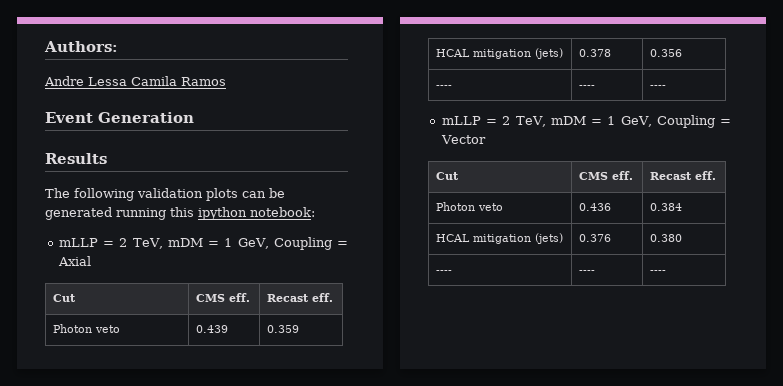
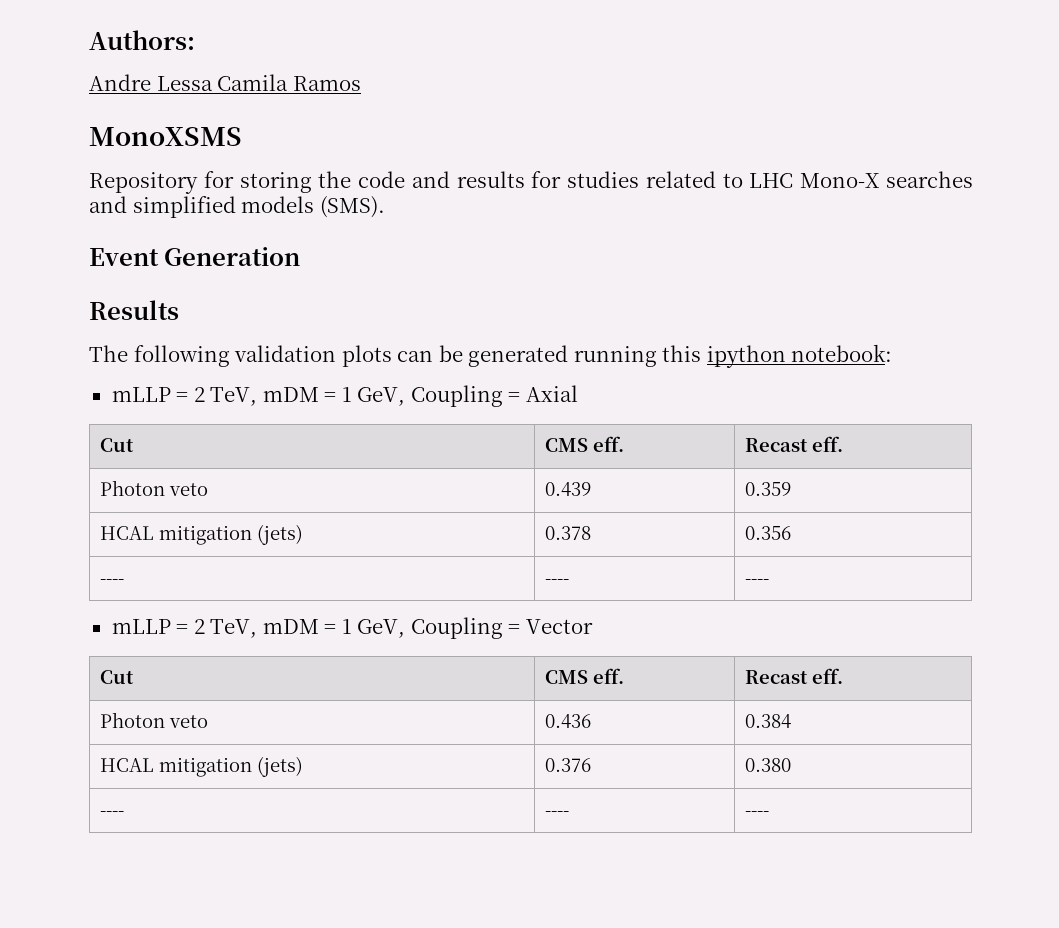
(226, 81) none -> [89,127,242,146] [89,171,974,194] [89,196,385,218] // MonoXSMS // Repository for storing the code and results for studies related to LHC Mono-X searches and simplified models (SMS).

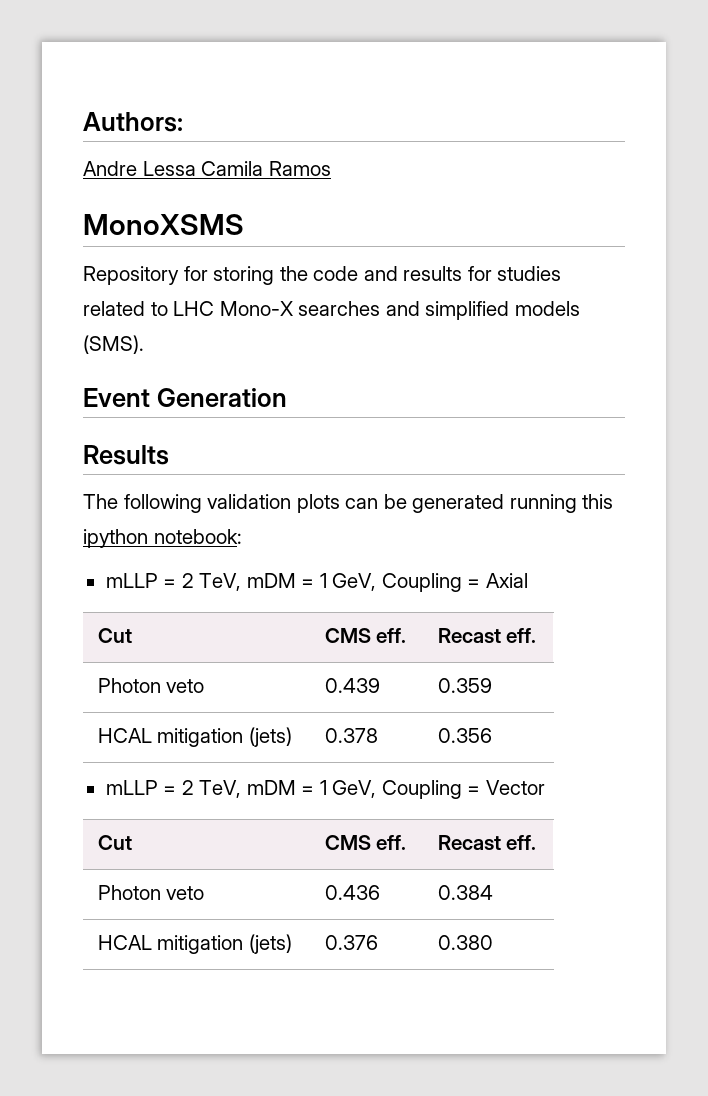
[99,579,124,584] [544,579,569,584] [744,579,769,584] // ---- | ---- | ---- -> (492, 735) none
[99,811,124,816] [544,811,569,816] [744,811,769,816] // ---- | ---- | ---- -> (493, 942) none

